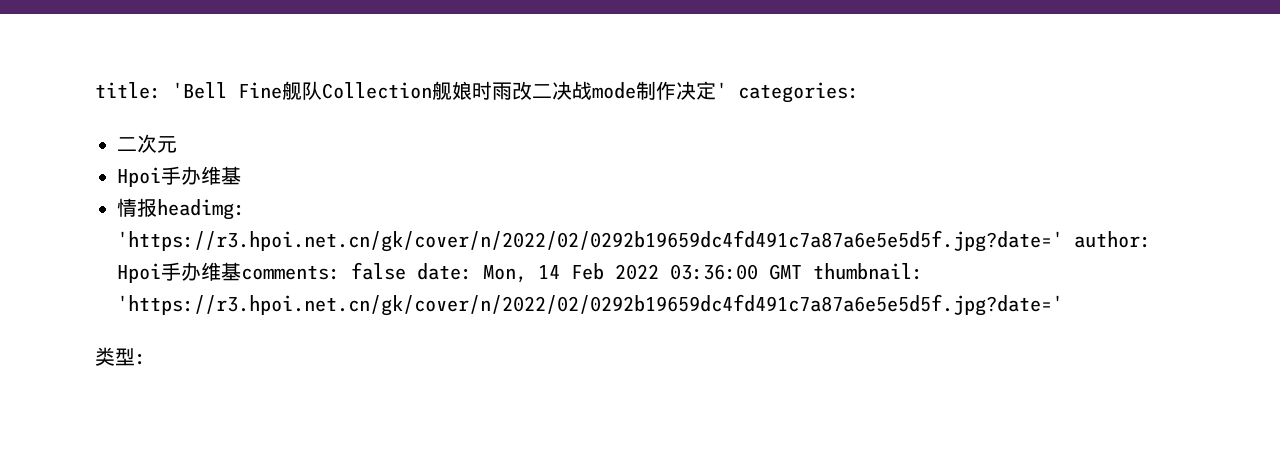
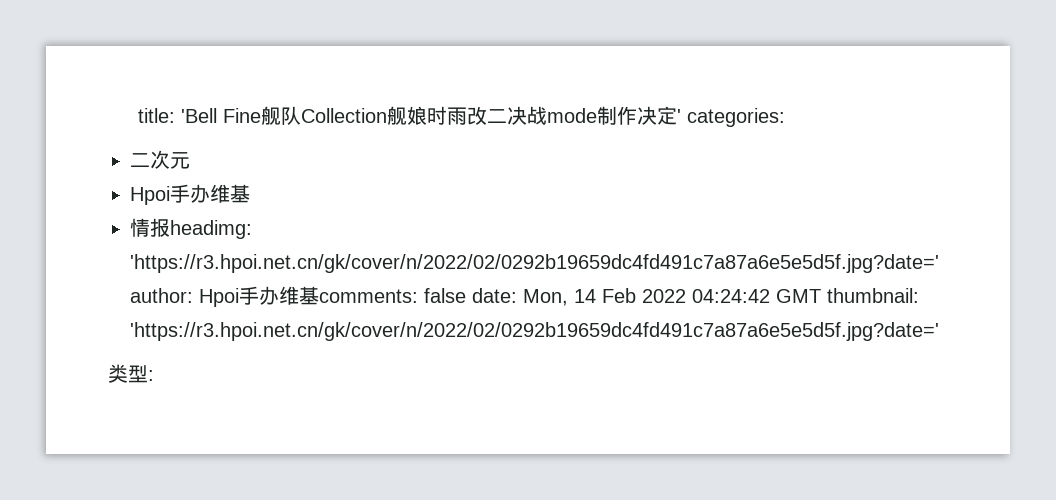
[670,264,758,280] 03:36:00 -> [692,289,770,303] 04:24:42

